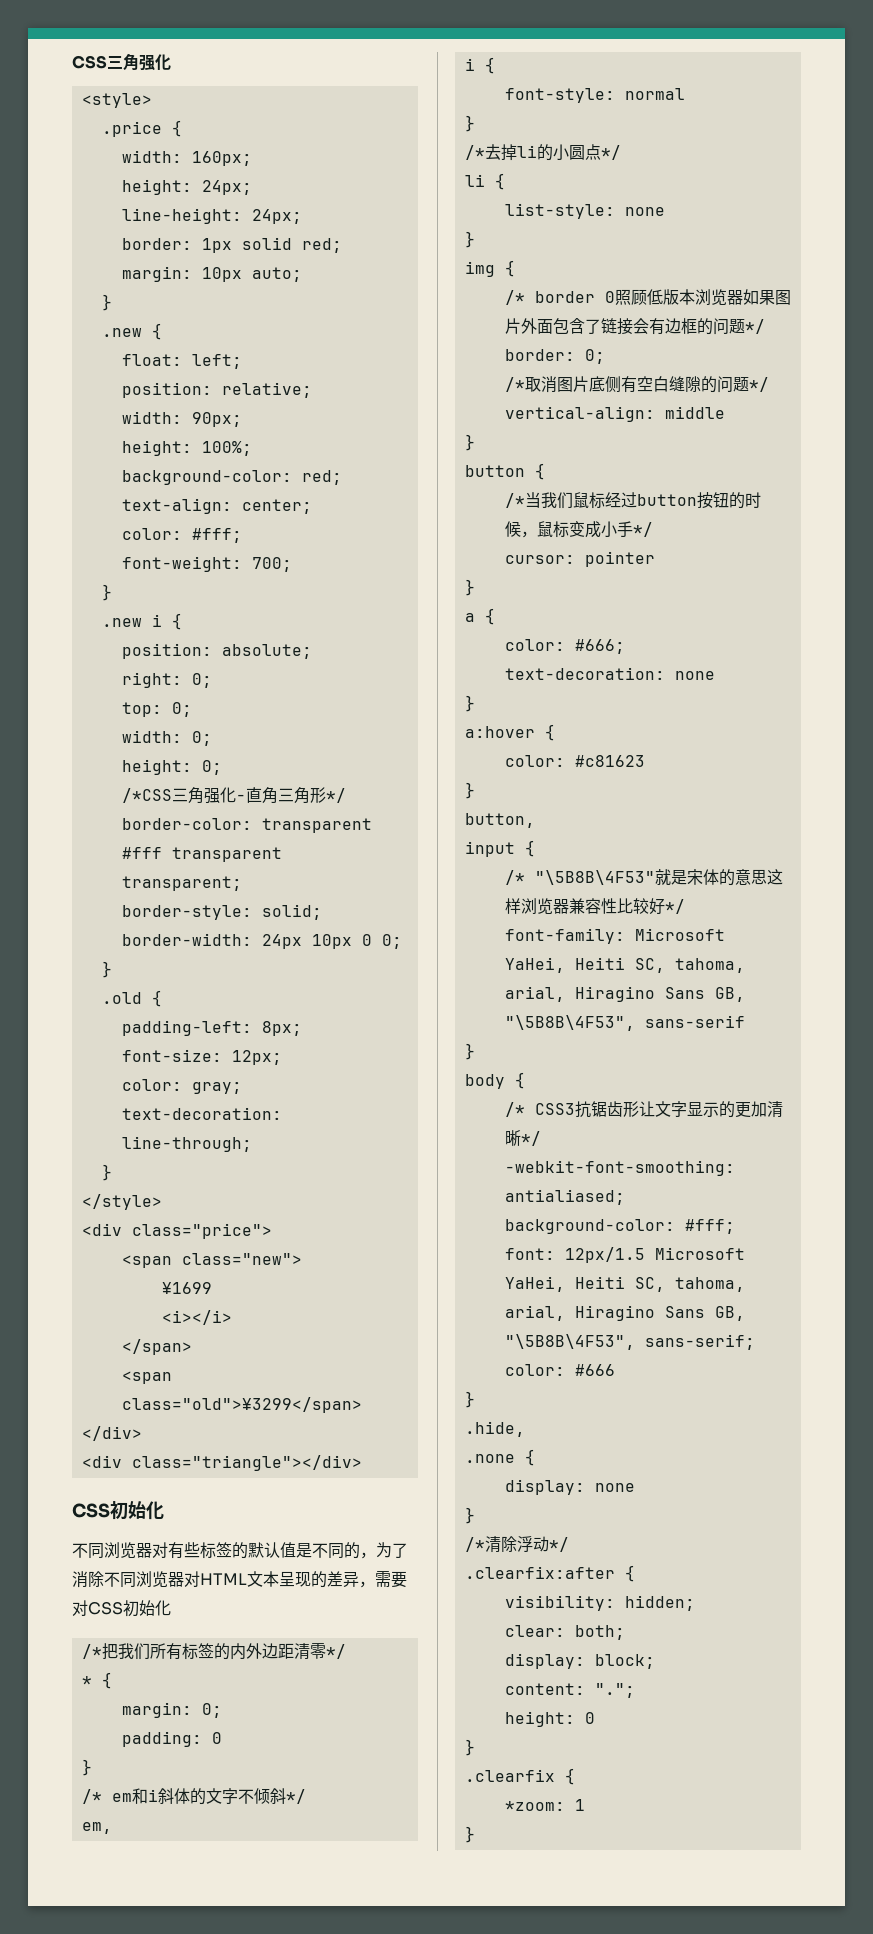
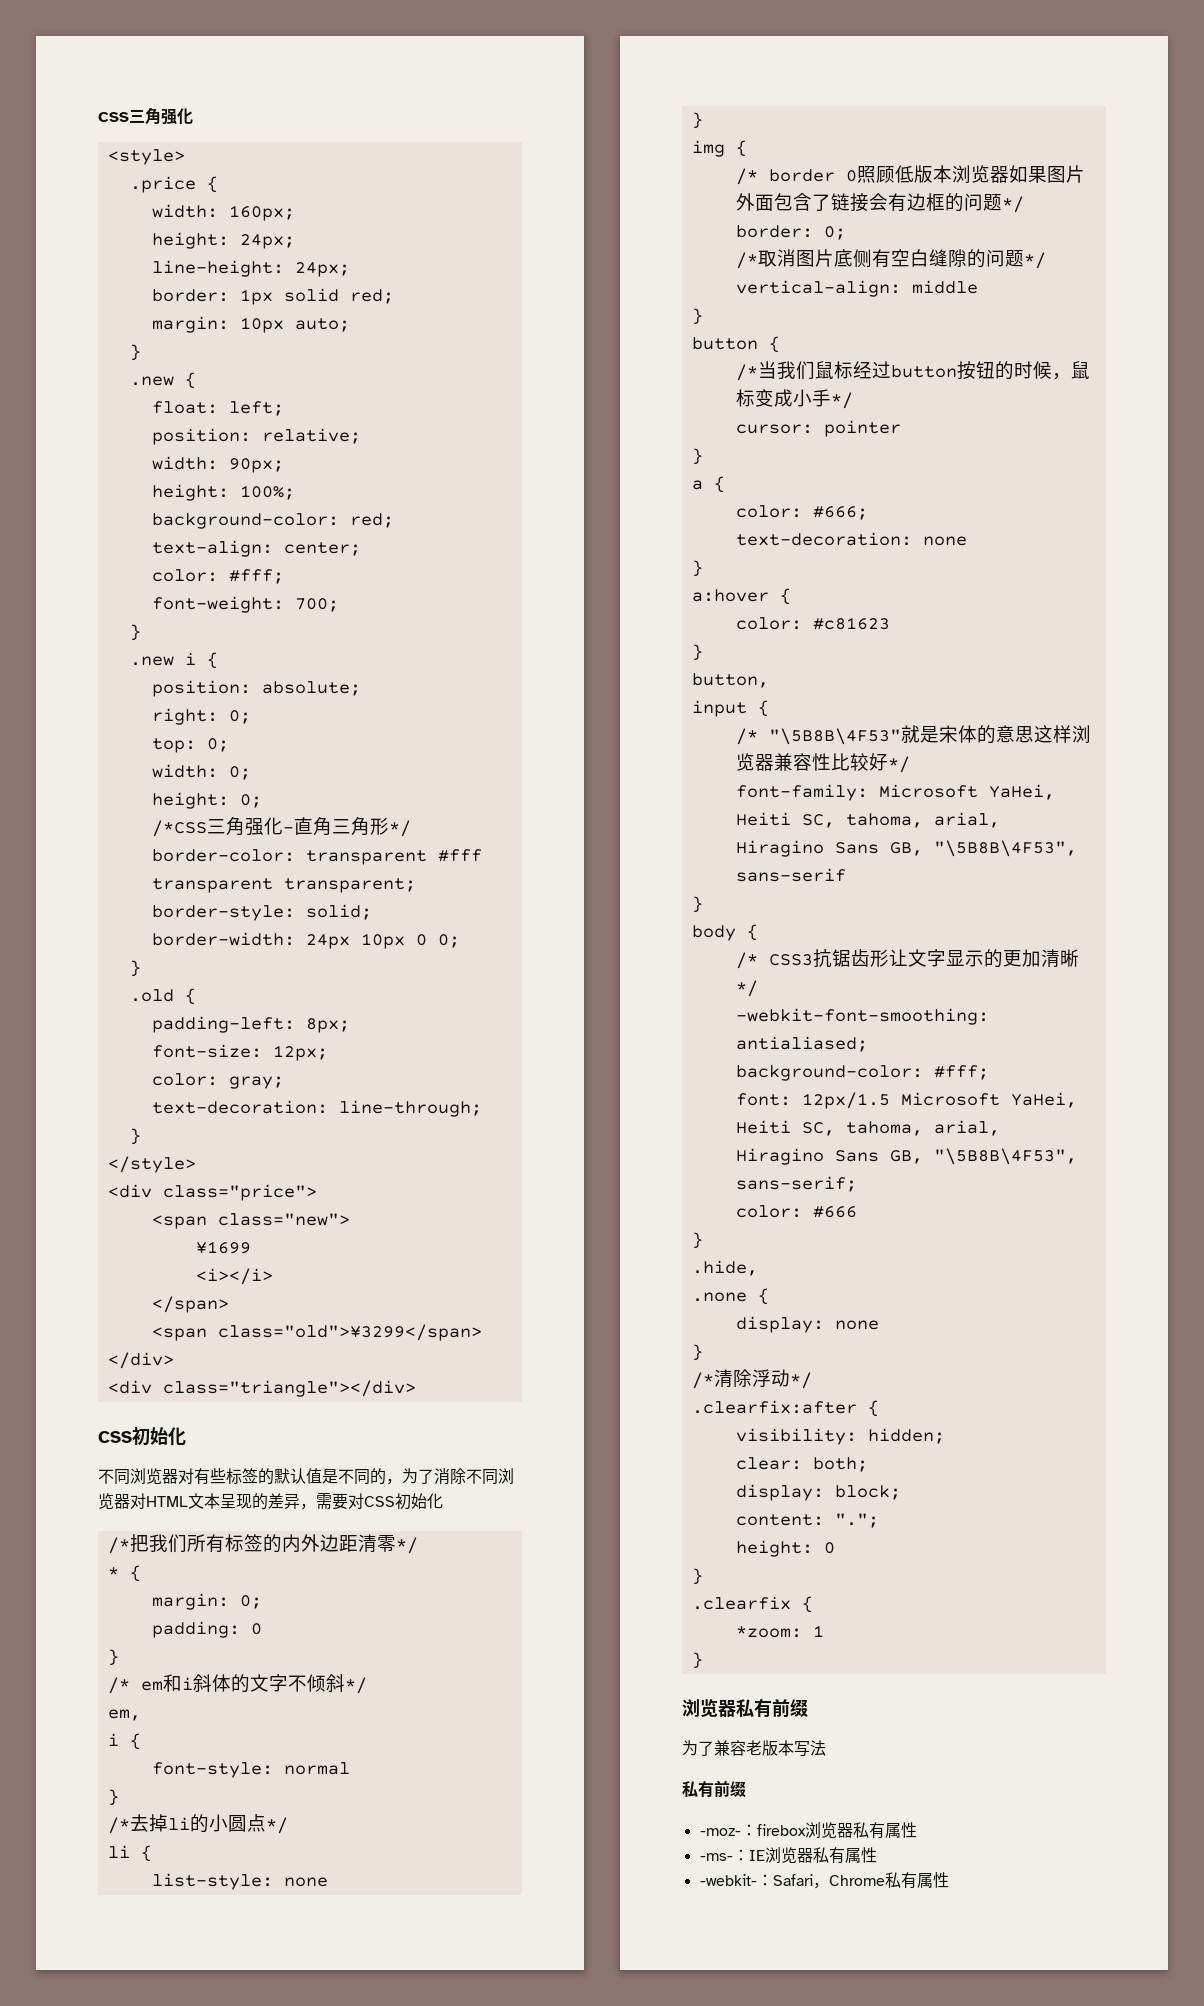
(475, 1834) none -> [682,1699,808,1718] [682,1740,826,1757] [682,1780,746,1798] [699,1822,917,1839] [699,1847,877,1864] [699,1872,949,1889] // 浏览器私有前缀 // 为了兼容老版本写法 // 私有前缀 // -moz-：firebox浏览器私有属性 // -ms-：IE浏览器私有属性 // -webkit-：Safari，Chrome私有属性

